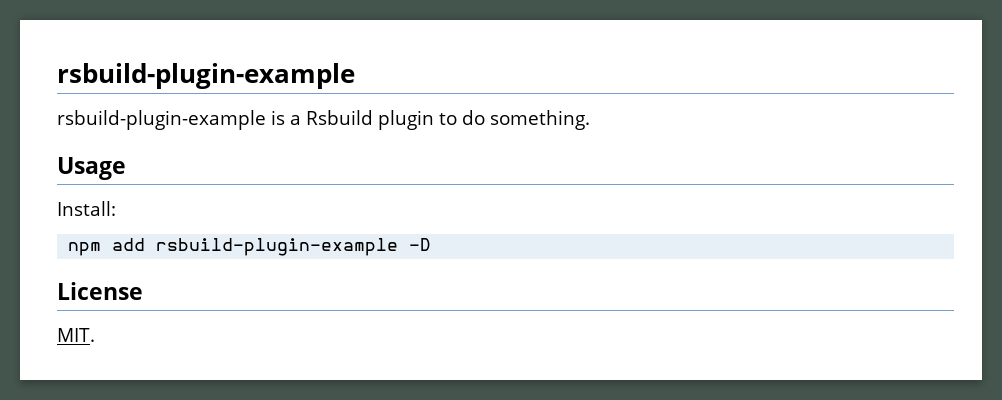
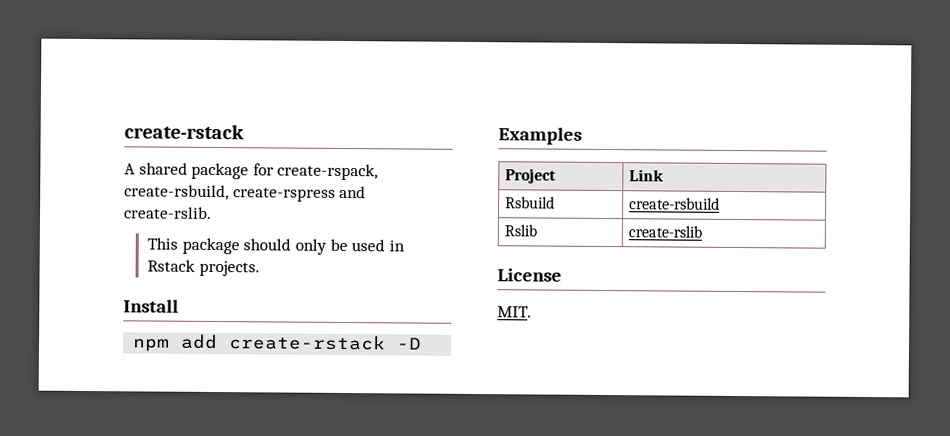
[57,63,355,89] [57,110,590,130] [57,157,126,180] [57,201,116,216] rsbuild-plugin-example // rsbuild-plugin-example is a Rsbuild plugin to do something. // Usage // Install: -> [124,123,244,140] [124,162,379,181] [124,184,367,202] [123,206,212,219] [147,237,405,255] [147,259,260,277] [123,299,179,313] create-rstack // A shared package for create-rspack, create-rsbuild, create-rspress and create-rslib. // This package should only be used in Rstack projects. // Install
[156,238,399,256] rsbuild-plugin-example -> [228,334,387,351] create-rstack
(432, 244) none -> [498,127,582,145] [504,168,556,184] [628,169,664,182] [504,196,555,209] [628,197,720,210] [503,224,537,237] [627,225,702,238] // Examples // Project | Link // Rsbuild | create-rsbuild // Rslib | create-rslib

